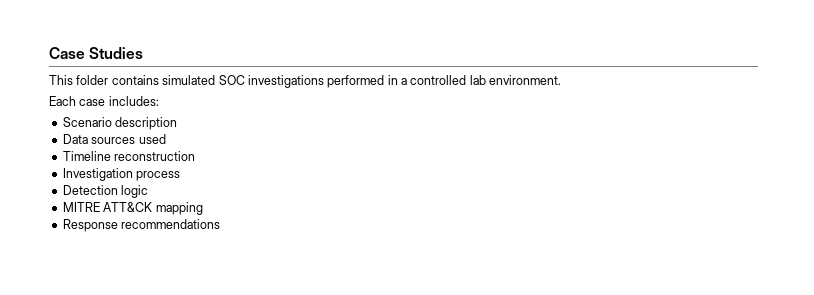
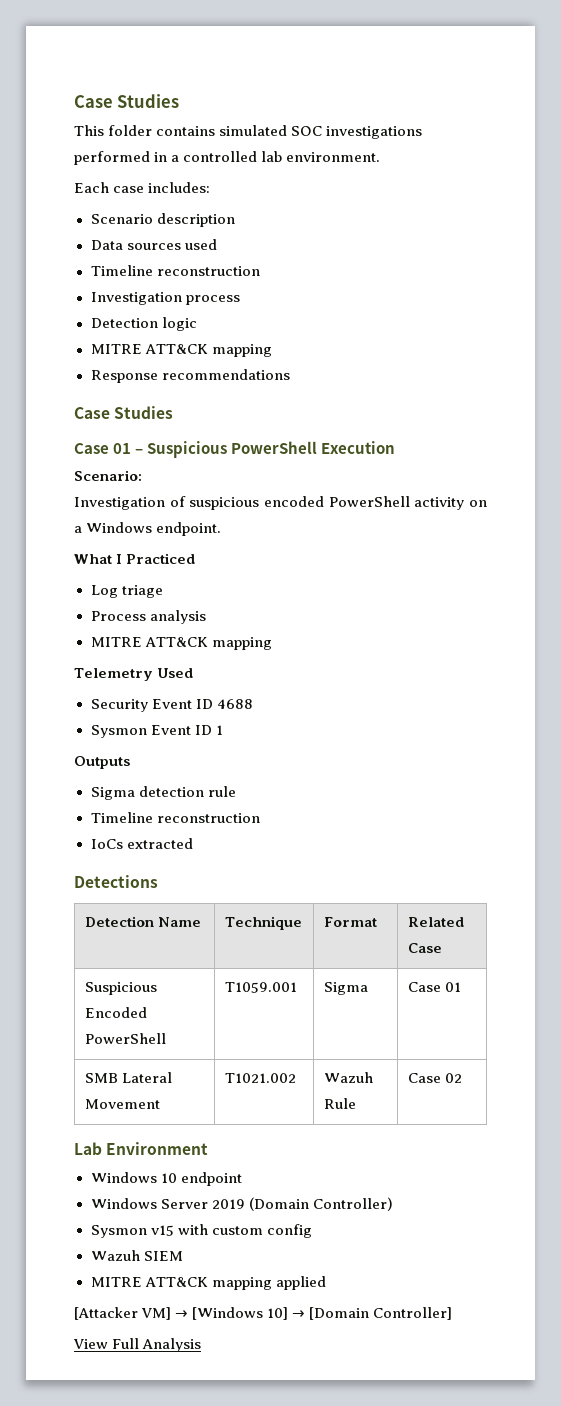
(221, 224) none -> [74,406,174,419] [74,441,396,458] [74,470,142,481] [74,496,487,510] [74,522,222,536] [74,553,196,564] [90,585,163,598] [90,610,206,624] [90,637,272,650] [74,668,194,681] [90,699,253,712] [90,725,223,738] [74,756,130,769] [90,786,236,800] [90,812,260,823] [90,838,193,849] [74,875,158,888] [84,916,201,927] [224,916,302,930] [323,917,377,927] [407,917,464,927] [407,943,442,953] [84,982,157,995] [84,1007,147,1018] [84,1033,166,1044] [224,982,297,993] [323,982,368,995] [407,982,461,992] [84,1072,172,1083] [84,1099,160,1109] [224,1073,296,1083] [323,1072,373,1083] [323,1098,356,1109] [407,1073,462,1083] [74,1142,209,1155] [90,1172,242,1186] [90,1197,393,1211] [90,1224,312,1238] [90,1250,183,1261] [90,1276,326,1290] [74,1307,453,1320] [73,1338,202,1352] // Case Studies // Case 01 – Suspicious PowerShell Execution // Scenario: // Investigation of suspicious encoded PowerShell activity on a Windows endpoint. // What I Practiced // Log triage // Process analysis // MITRE ATT&CK mapping // Telemetry Used // Security Event ID 4688 // Sysmon Event ID 1 // Outputs // Sigma detection rule // Timeline reconstruction // IoCs extracted // Detections // Detection Name | Technique | Format | Related Case // Suspicious Encoded PowerShell | T1059.001 | Sigma | Case 01 // SMB Lateral Movement | T1021.002 | Wazuh Rule | Case 02 // Lab Environment // Windows 10 endpoint // Windows Server 2019 (Domain Controller) // Sysmon v15 with custom config // Wazuh SIEM // MITRE ATT&CK mapping applied // [Attacker VM] → [Windows 10] → [Domain Controller] // View Full Analysis

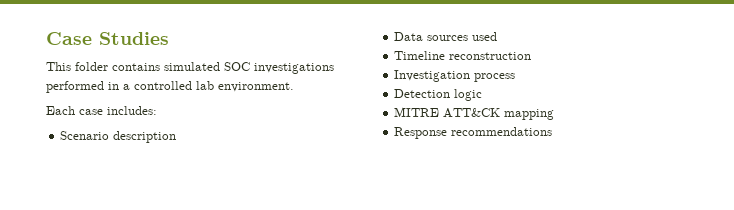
[74,406,174,419] [74,441,396,458] [74,470,142,481] [74,496,487,510] [74,522,222,536] [74,553,196,564] [90,585,163,598] [90,610,206,624] [90,637,272,650] [74,668,194,681] [90,699,253,712] [90,725,223,738] [74,756,130,769] [90,786,236,800] [90,812,260,823] [90,838,193,849] [74,875,158,888] [84,916,201,927] [224,916,302,930] [323,917,377,927] [407,917,464,927] [407,943,442,953] [84,982,157,995] [84,1007,147,1018] [84,1033,166,1044] [224,982,297,993] [323,982,368,995] [407,982,461,992] [84,1072,172,1083] [84,1099,160,1109] [224,1073,296,1083] [323,1072,373,1083] [323,1098,356,1109] [407,1073,462,1083] [74,1142,209,1155] [90,1172,242,1186] [90,1197,393,1211] [90,1224,312,1238] [90,1250,183,1261] [90,1276,326,1290] [74,1307,453,1320] [73,1338,202,1352] // Case Studies // Case 01 – Suspicious PowerShell Execution // Scenario: // Investigation of suspicious encoded PowerShell activity on a Windows endpoint. // What I Practiced // Log triage // Process analysis // MITRE ATT&CK mapping // Telemetry Used // Security Event ID 4688 // Sysmon Event ID 1 // Outputs // Sigma detection rule // Timeline reconstruction // IoCs extracted // Detections // Detection Name | Technique | Format | Related Case // Suspicious Encoded PowerShell | T1059.001 | Sigma | Case 01 // SMB Lateral Movement | T1021.002 | Wazuh Rule | Case 02 // Lab Environment // Windows 10 endpoint // Windows Server 2019 (Domain Controller) // Sysmon v15 with custom config // Wazuh SIEM // MITRE ATT&CK mapping applied // [Attacker VM] → [Windows 10] → [Domain Controller] // View Full Analysis -> (553, 131) none

